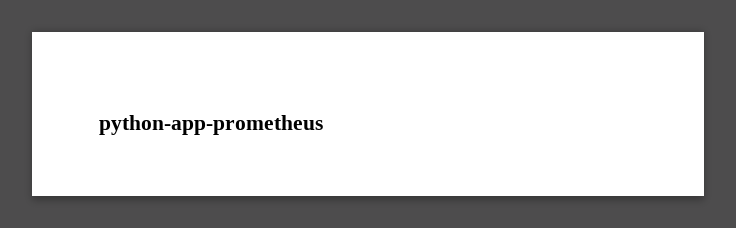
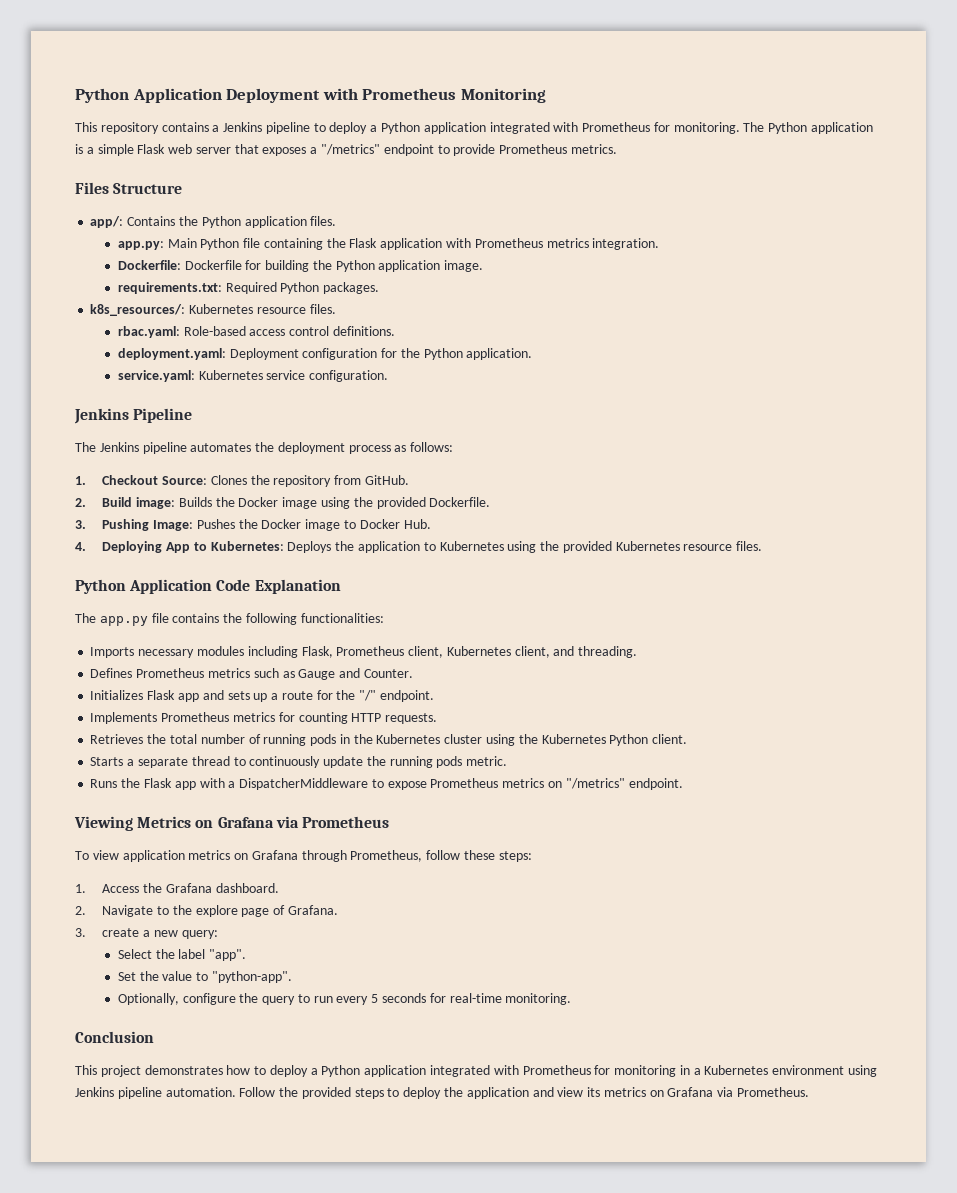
[99,115,323,135] python-app-prometheus -> [75,88,546,103] [75,122,874,134] [75,144,617,156] [75,182,183,194] [90,216,337,228] [117,238,660,250] [117,260,484,272] [117,282,380,294] [90,304,336,316] [117,326,395,338] [117,348,533,360] [117,370,389,382] [74,408,193,424] [75,442,454,454] [75,475,410,487] [75,497,491,509] [75,519,431,531] [75,541,763,553] [75,579,341,594] [75,613,384,626] [90,646,638,658] [90,668,413,680] [90,690,434,702] [90,712,438,724] [90,734,688,746] [90,756,508,768] [90,778,683,790] [74,816,389,831] [75,850,532,862] [75,883,279,893] [75,905,339,917] [75,928,218,939] [117,949,247,961] [117,971,292,983] [117,993,572,1005] [75,1031,154,1043] [75,1065,878,1077] [75,1087,810,1099] Python Application Deployment with Prometheus Monitoring // This repository contains a Jenkins pipeline to deploy a Python application integrated with Prometheus for monitoring. The Python application is a simple Flask web server that exposes a "/metrics" endpoint to provide Prometheus metrics. // Files Structure // app/: Contains the Python application files. // app.py: Main Python file containing the Flask application with Prometheus metrics integration. // Dockerfile: Dockerfile for building the Python application image. // requirements.txt: Required Python packages. // k8s_resources/: Kubernetes resource files. // rbac.yaml: Role-based access control definitions. // deployment.yaml: Deployment configuration for the Python application. // service.yaml: Kubernetes service configuration. // Jenkins Pipeline // The Jenkins pipeline automates the deployment process as follows: // 1. Checkout Source: Clones the repository from GitHub. // 2. Build image: Builds the Docker image using the provided Dockerfile. // 3. Pushing Image: Pushes the Docker image to Docker Hub. // 4. Deploying App to Kubernetes: Deploys the application to Kubernetes using the provided Kubernetes resource files. // Python Application Code Explanation // The app.py file contains the following functionalities: // Imports necessary modules including Flask, Prometheus client, Kubernetes client, and threading. // Defines Prometheus metrics such as Gauge and Counter. // Initializes Flask app and sets up a route for the "/" endpoint. // Implements Prometheus metrics for counting HTTP requests. // Retrieves the total number of running pods in the Kubernetes cluster using the Kubernetes Python client. // Starts a separate thread to continuously update the running pods metric. // Runs the Flask app with a DispatcherMiddleware to expose Prometheus metrics on "/metrics" endpoint. // Viewing Metrics on Grafana via Prometheus // To view application metrics on Grafana through Prometheus, follow these steps: // 1. Access the Grafana dashboard. // 2. Navigate to the explore page of Grafana. // 3. create a new query: // Select the label "app". // Set the value to "python-app". // Optionally, configure the query to run every 5 seconds for real-time monitoring. // Conclusion // This project demonstrates how to deploy a Python application integrated with Prometheus for monitoring in a Kubernetes environment using Jenkins pipeline automation. Follow the provided steps to deploy the application and view its metrics on Grafana via Prometheus.

